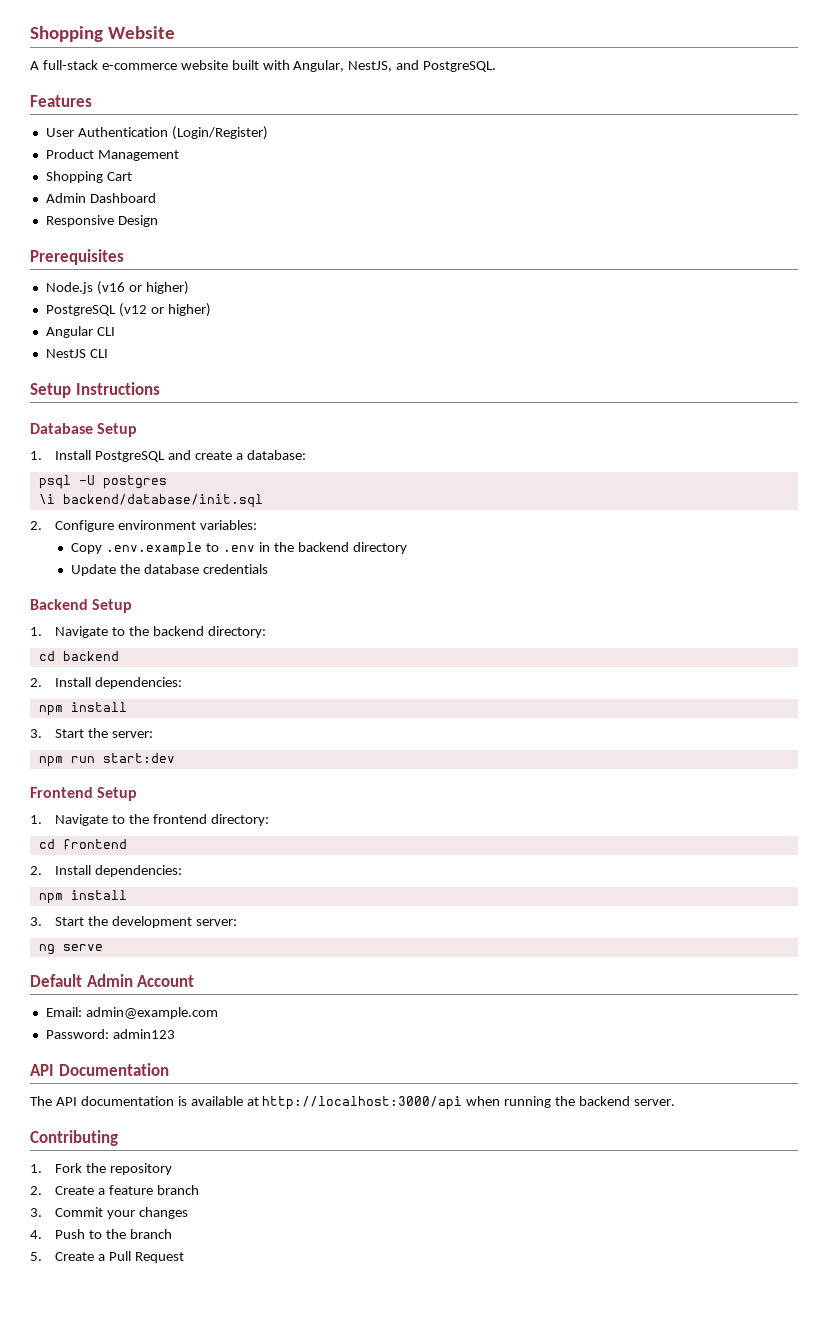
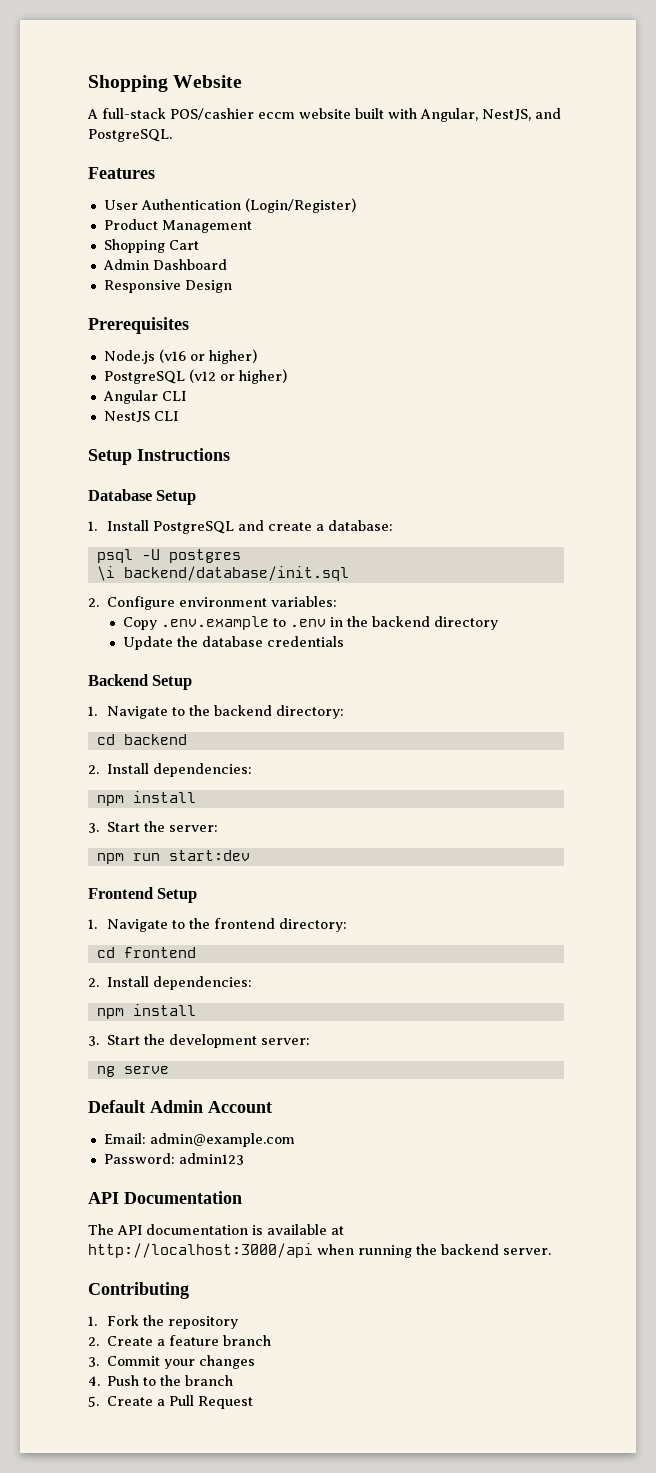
[101,63,177,70] e-commerce -> [170,108,295,120] POS/cashier eccm

